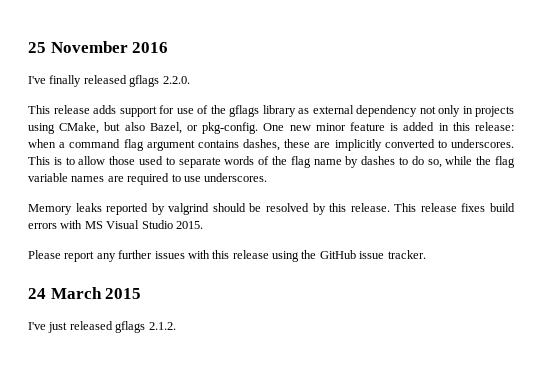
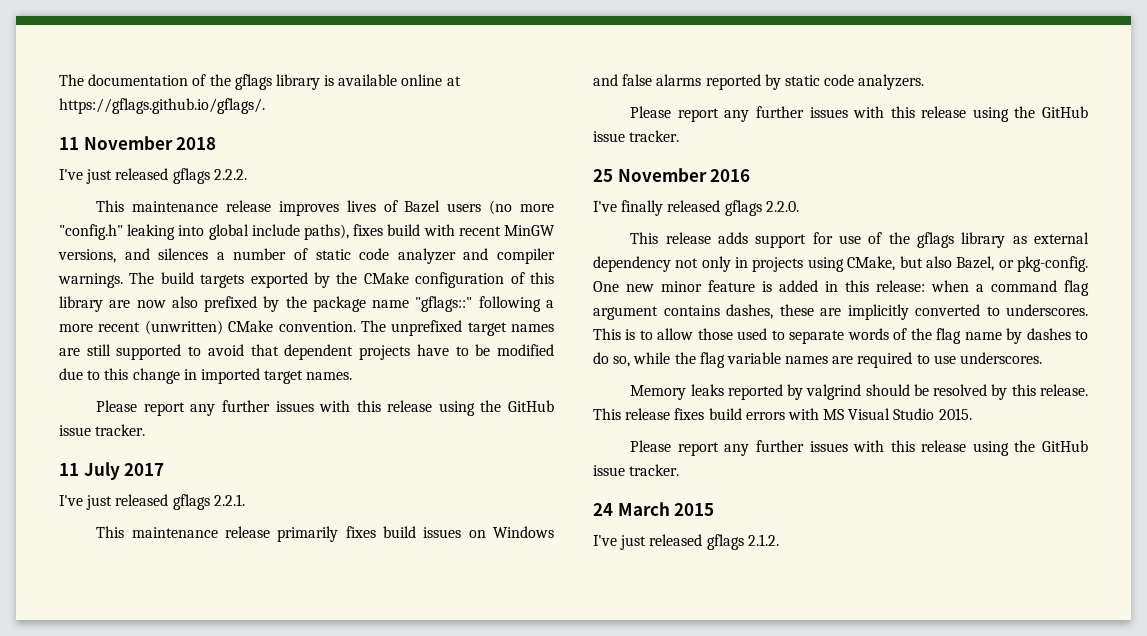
(28, 47) none -> [59,74,461,90] [59,98,265,114] [59,136,217,150] [59,168,247,184] [96,200,554,216] [59,224,555,240] [58,248,555,264] [58,272,554,288] [59,296,554,312] [59,320,554,336] [59,344,555,360] [59,368,353,384] [96,400,554,416] [59,424,146,436] [59,462,165,480] [59,494,245,510] [96,526,554,542] [593,74,925,90] [630,106,1088,122] [593,130,680,142] The documentation of the gflags library is available online at https://gflags.github.io/gflags/. // 11 November 2018 // I've just released gflags 2.2.2. // This maintenance release improves lives of Bazel users (no more "config.h" leaking into global include paths), fixes build with recent MinGW versions, and silences a number of static code analyzer and compiler warnings. The build targets exported by the CMake configuration of this library are now also prefixed by the package name "gflags::" following a more recent (unwritten) CMake convention. The unprefixed target names are still supported to avoid that dependent projects have to be modified due to this change in imported target names. // Please report any further issues with this release using the GitHub issue tracker. // 11 July 2017 // I've just released gflags 2.2.1. // This maintenance release primarily fixes build issues on Windows and false alarms reported by static code analyzers. // Please report any further issues with this release using the GitHub issue tracker. //

